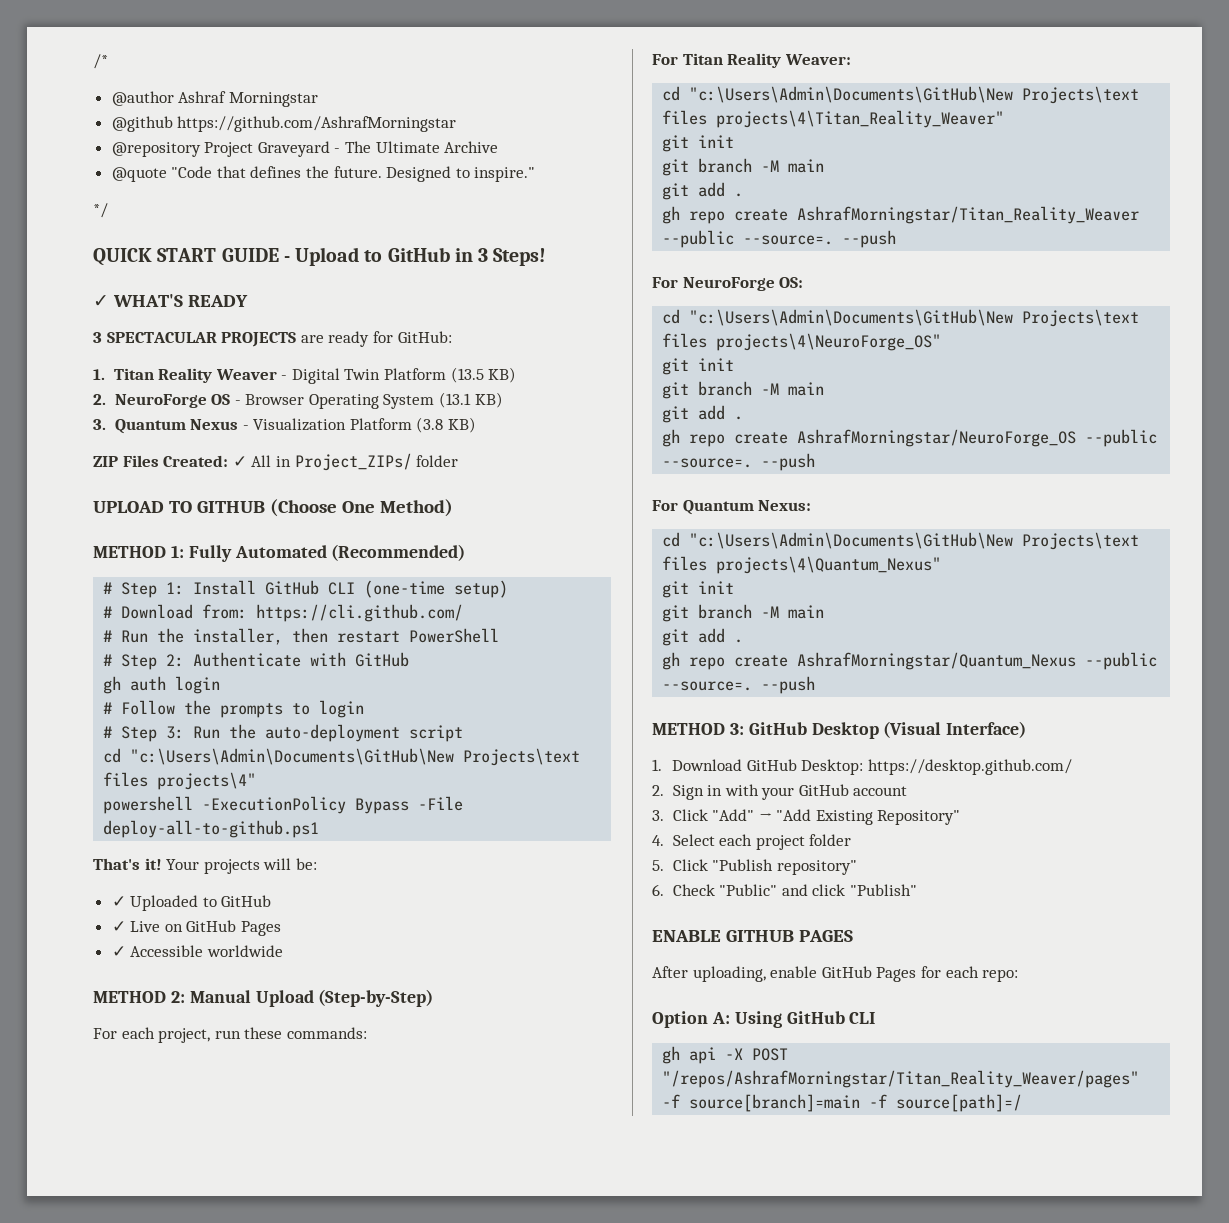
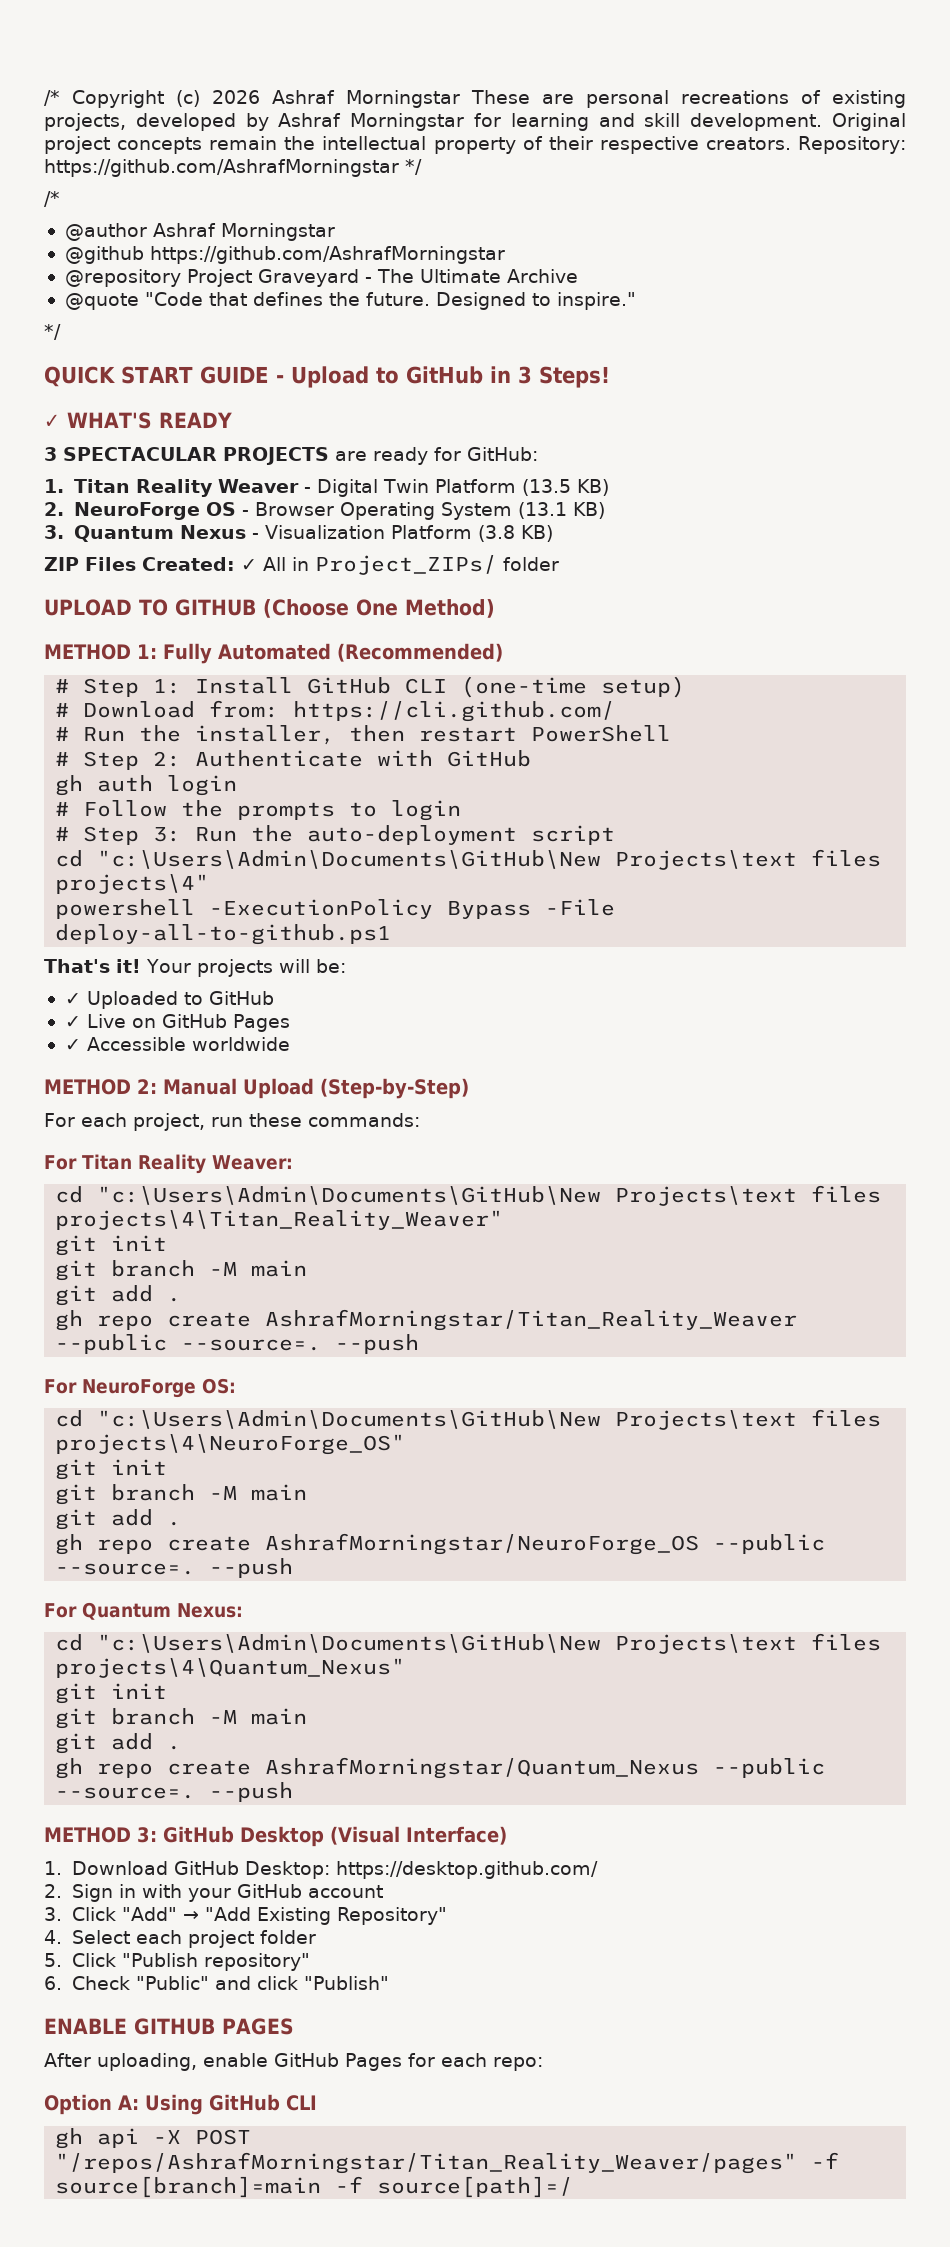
[93,54,108,69] /* -> [44,90,906,108] [44,113,906,131] [44,136,907,154] [44,159,422,177] [44,191,60,207] /* Copyright (c) 2026 Ashraf Morningstar These are personal recreations of existing projects, developed by Ashraf Morningstar for learning and skill development. Original project concepts remain the intellectual property of their respective creators. Repository: https://github.com/AshrafMorningstar */ // /*

